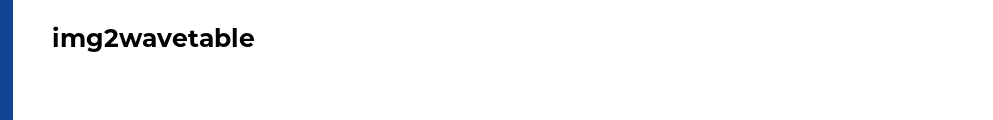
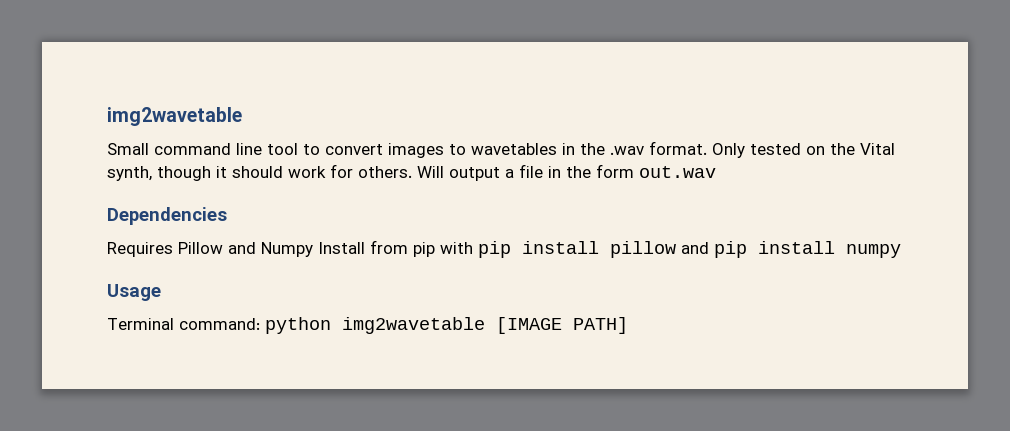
[52,26,255,52] img2wavetable -> [107,107,242,126] [107,141,895,158] [107,164,716,181] [107,207,227,225] [107,240,901,258] [107,284,161,301] [107,317,628,334] img2wavetable // Small command line tool to convert images to wavetables in the .wav format. Only tested on the Vital synth, though it should work for others. Will output a file in the form out.wav // Dependencies // Requires Pillow and Numpy Install from pip with pip install pillow and pip install numpy // Usage // Terminal command: python img2wavetable [IMAGE PATH]

